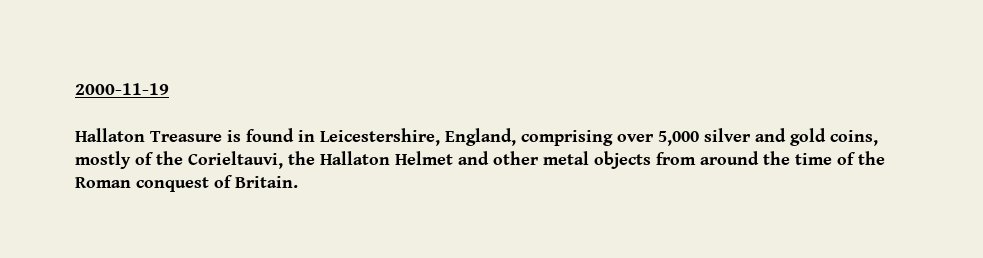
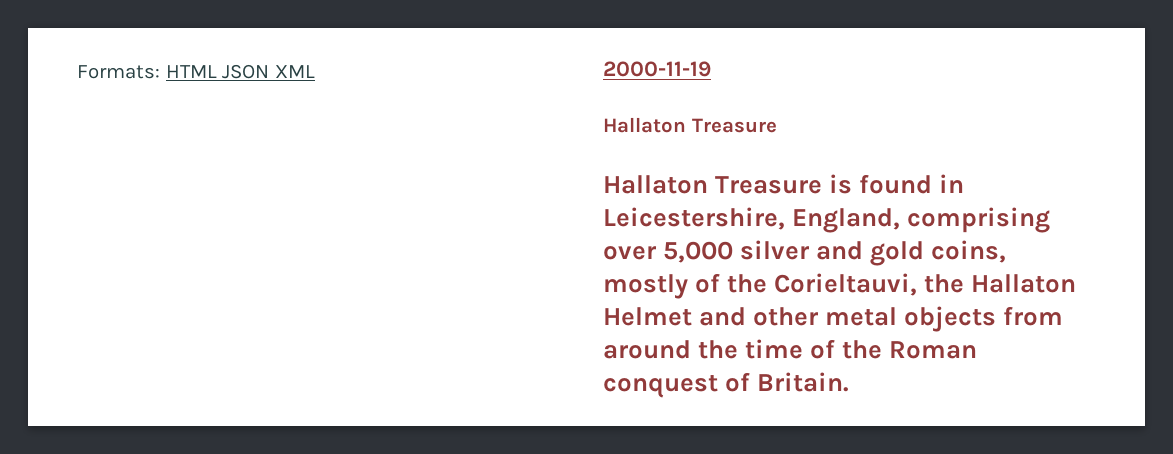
(75, 89) none -> [77,64,315,79] Formats: HTML JSON XML //
(222, 136) none -> [603,175,823,194] // Hallaton Treasure

